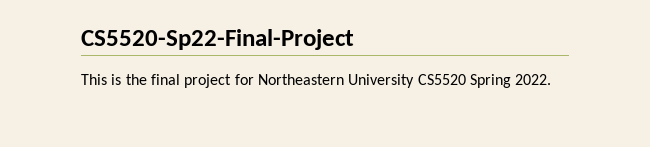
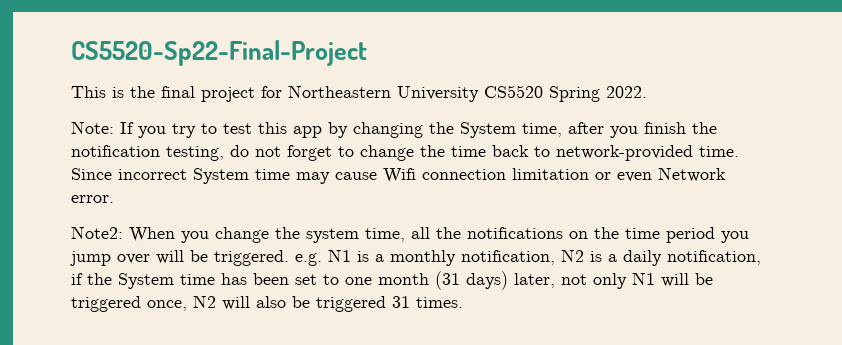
(552, 79) none -> [71,121,717,138] [71,145,739,161] [71,167,726,184] [71,195,114,203] [71,226,749,243] [70,249,761,266] [71,271,713,290] [71,295,463,312] // Note: If you try to test this app by changing the System time, after you finish the notification testing, do not forget to change the time back to network-provided time. Since incorrect System time may cause Wifi connection limitation or even Network error. // Note2: When you change the system time, all the notifications on the time period you jump over will be triggered. e.g. N1 is a monthly notification, N2 is a daily notification, if the System time has been set to one month (31 days) later, not only N1 will be triggered once, N2 will also be triggered 31 times.

